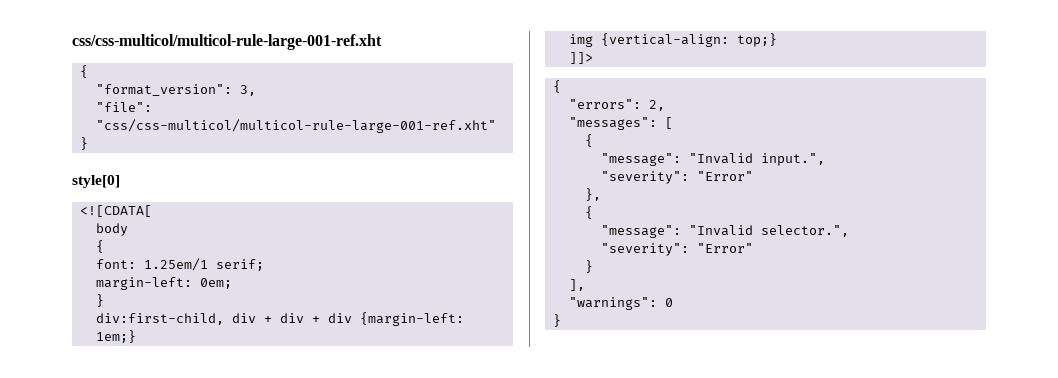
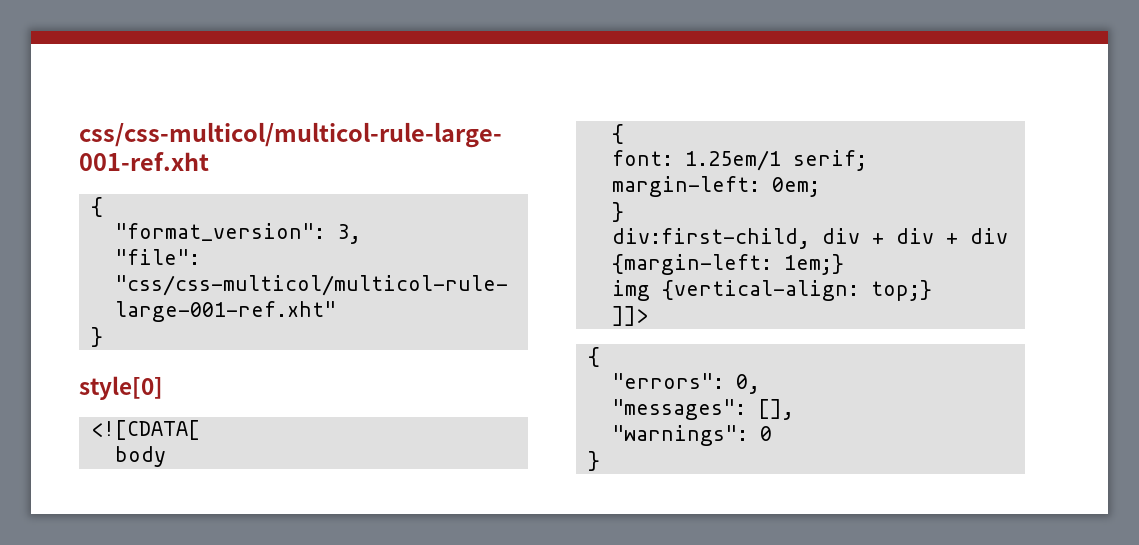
[649,100,666,111] 2, -> [736,374,761,394] 0,
[665,117,674,129] [585,134,594,147] [601,153,826,166] [601,171,754,184] [585,188,602,201] [585,206,594,219] [601,225,850,238] [601,243,754,256] [585,260,594,273] [569,279,586,291] [ // { // "message": "Invalid input.", // "severity": "Error" // }, // { // "message": "Invalid selector.", // "severity": "Error" // } // ], -> [758,399,795,420] [],

